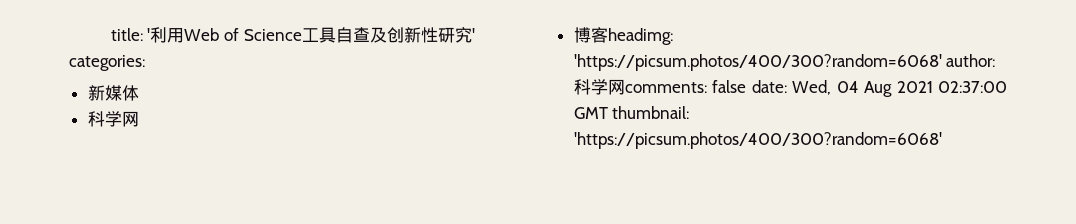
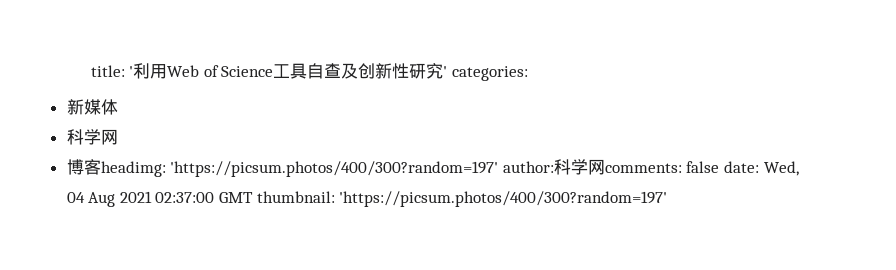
[573,54,942,71] 'https://picsum.photos/400/300?random=6068' -> [170,161,499,177] 'https://picsum.photos/400/300?random=197'
[573,132,942,149] 'https://picsum.photos/400/300?random=6068' -> [339,191,668,207] 'https://picsum.photos/400/300?random=197'

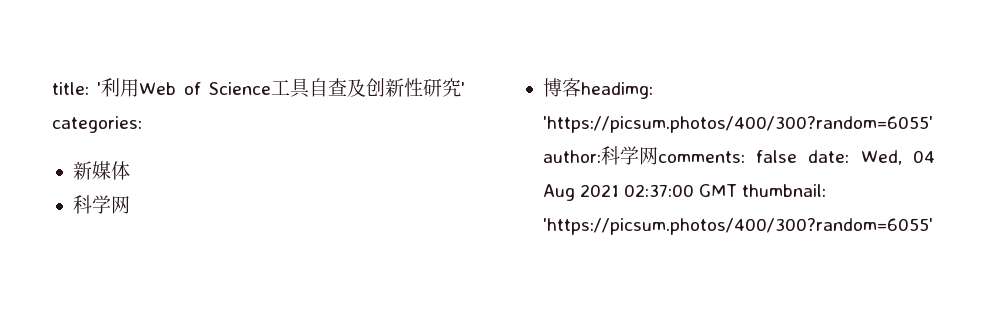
[170,161,499,177] 'https://picsum.photos/400/300?random=197' -> [542,116,933,133] 'https://picsum.photos/400/300?random=6055'
[339,191,668,207] 'https://picsum.photos/400/300?random=197' -> [542,218,933,235] 'https://picsum.photos/400/300?random=6055'

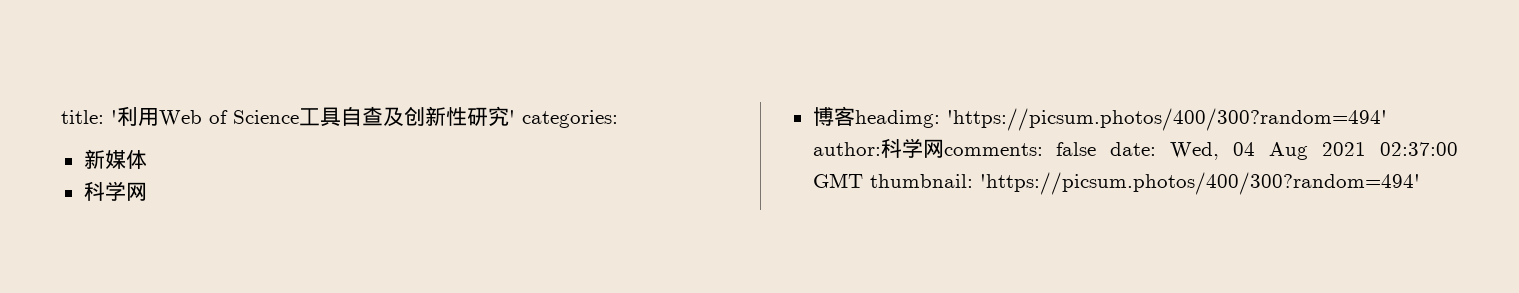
[542,116,933,133] 'https://picsum.photos/400/300?random=6055' -> [946,108,1387,131] 'https://picsum.photos/400/300?random=494'
[542,218,933,235] 'https://picsum.photos/400/300?random=6055' -> [979,172,1420,195] 'https://picsum.photos/400/300?random=494'

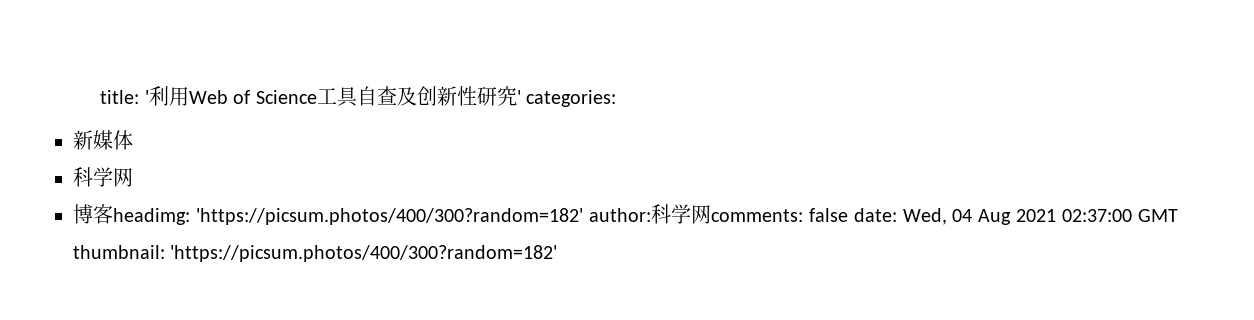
[946,108,1387,131] 'https://picsum.photos/400/300?random=494' -> [195,208,583,225] 'https://picsum.photos/400/300?random=182'
[979,172,1420,195] 'https://picsum.photos/400/300?random=494' -> [170,245,558,262] 'https://picsum.photos/400/300?random=182'

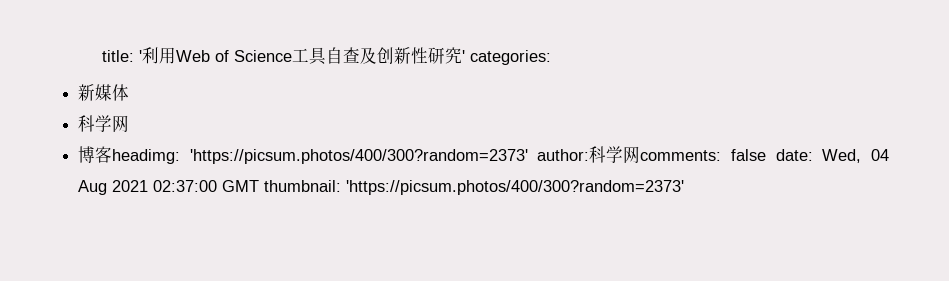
[195,208,583,225] 'https://picsum.photos/400/300?random=182' -> [189,149,528,164] 'https://picsum.photos/400/300?random=2373'
[170,245,558,262] 'https://picsum.photos/400/300?random=182' -> [346,180,685,195] 'https://picsum.photos/400/300?random=2373'

